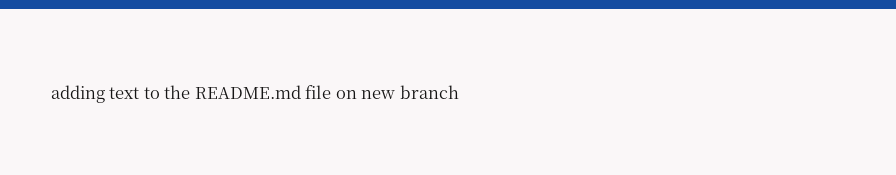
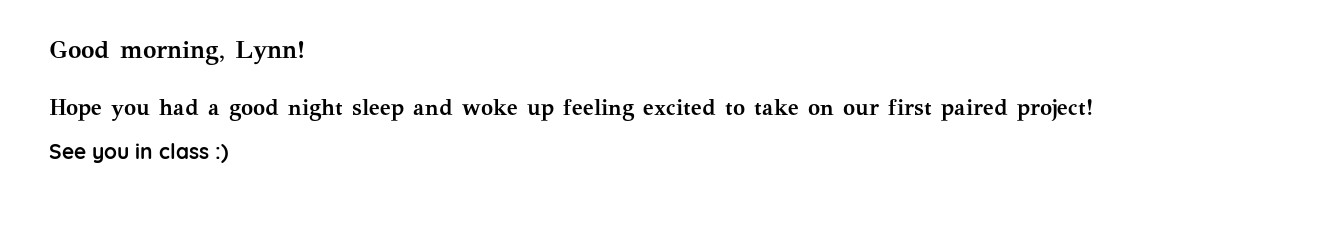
[51,85,459,103] adding text to the README.md file on new branch -> [49,40,305,65] [49,99,1093,121] [49,143,229,163] Good morning, Lynn! // Hope you had a good night sleep and woke up feeling excited to take on our first paired project! // See you in class :)

